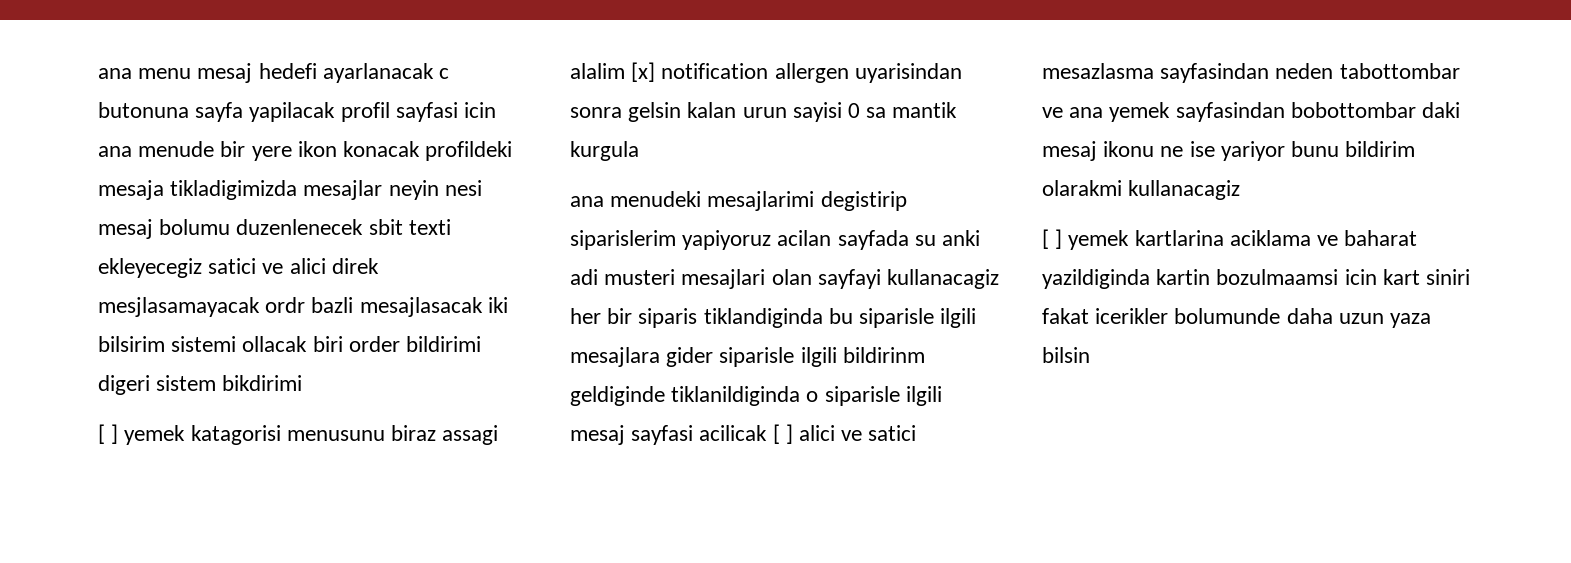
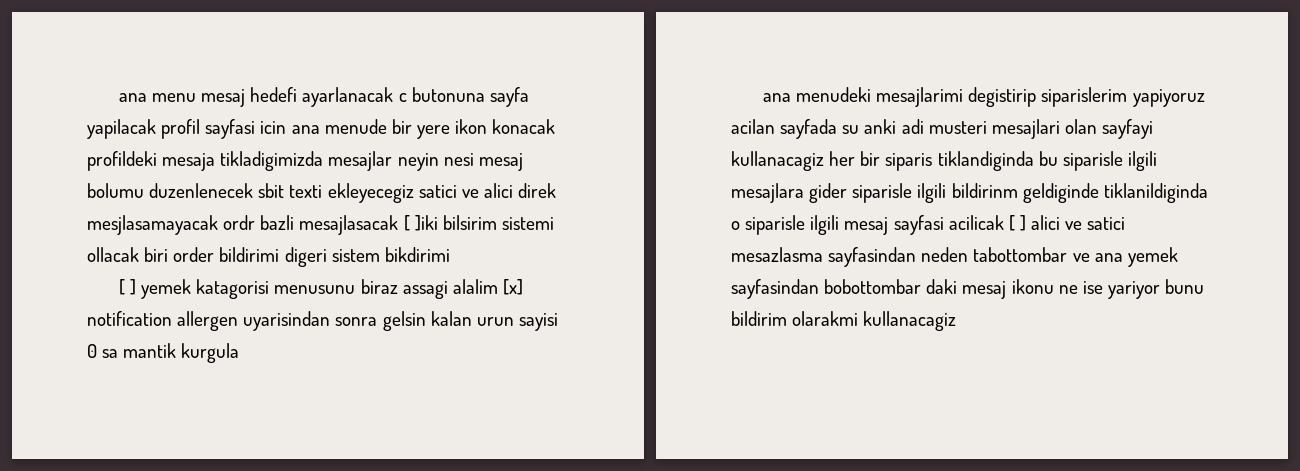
[487,297,508,313] iki -> [403,215,438,231] [ ]iki
[1042,229,1418,250] [1042,269,1471,289] [1042,308,1432,328] [1042,347,1090,363] // [ ] yemek kartlarina aciklama ve baharat yazildiginda kartin bozulmaamsi icin kart siniri fakat icerikler bolumunde daha uzun yaza bilsin -> (957, 321) none

